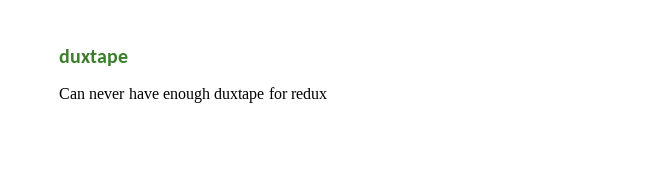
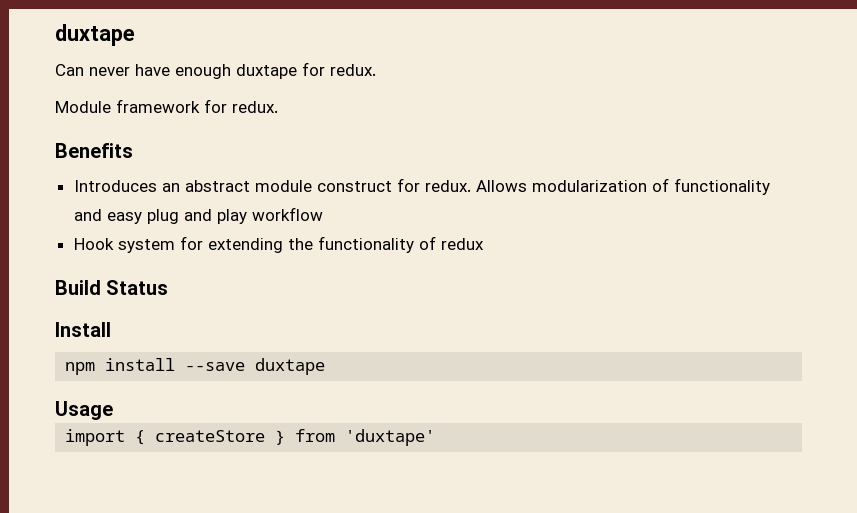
[290,88,327,99] redux -> [330,64,376,76] [55,99,278,113] [55,143,133,158] [73,178,770,195] [73,207,323,224] [73,236,484,253] [55,280,169,295] [55,322,111,337] [65,358,326,375] [55,401,113,420] [65,429,436,446] redux. // Module framework for redux. // Benefits // Introduces an abstract module construct for redux. Allows modularization of functionality and easy plug and play workflow // Hook system for extending the functionality of redux // Build Status // Install // npm install --save duxtape // Usage // import { createStore } from 'duxtape'

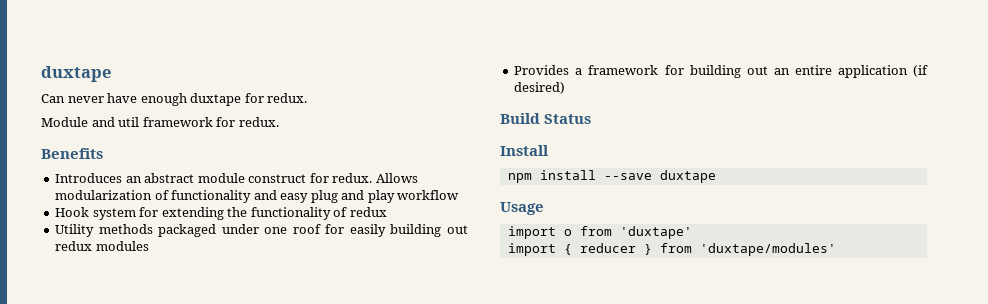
(111, 107) none -> [91,117,140,127] and util
(484, 244) none -> [55,224,468,237] [55,241,149,251] [514,65,928,78] [514,82,566,94] // Utility methods packaged under one roof for easily building out redux modules // Provides a framework for building out an entire application (if desired)
(113, 410) none -> [507,226,692,239] // import o from 'duxtape'
[155,430,266,442] createStore -> [579,243,636,253] reducer
[345,429,436,446] 'duxtape' -> [699,243,836,256] 'duxtape/modules'

